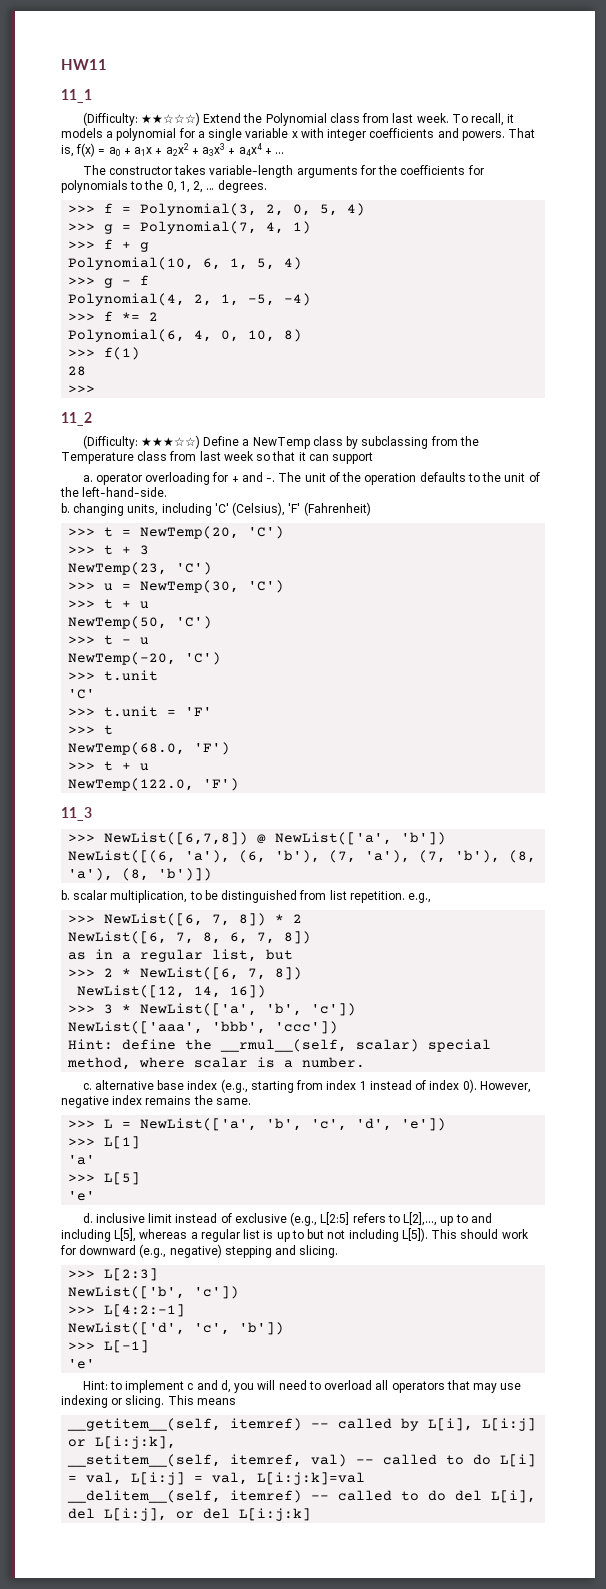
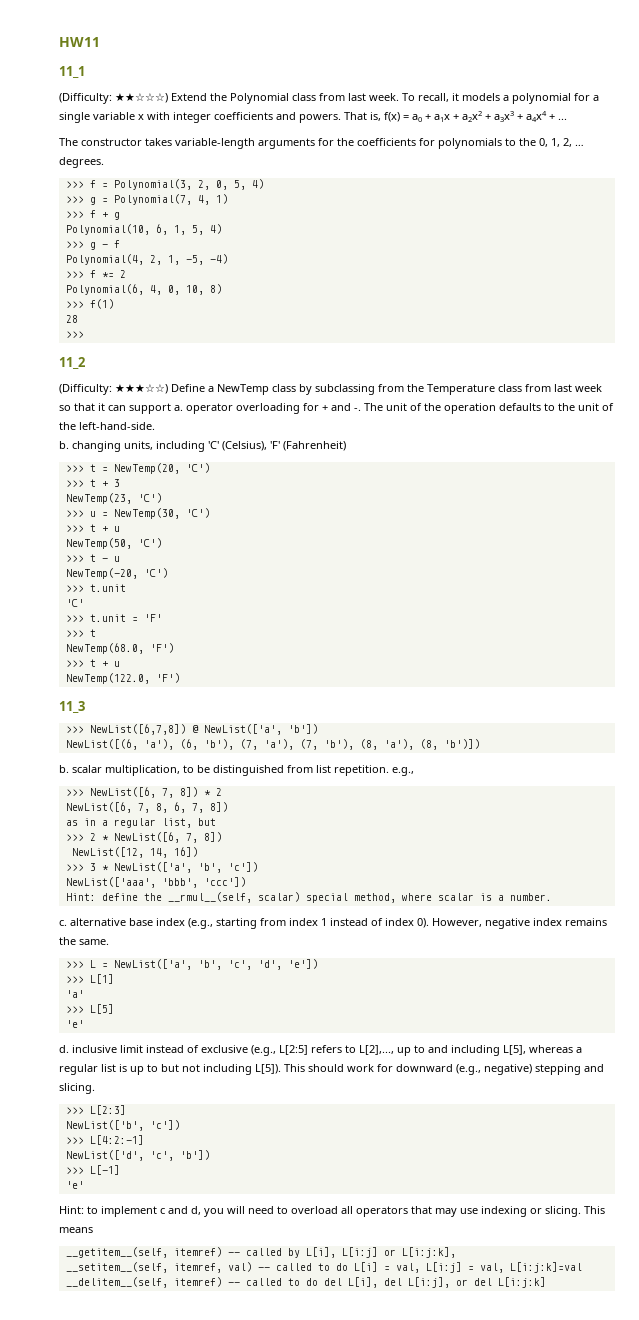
(374, 458) // -> (171, 408) none

